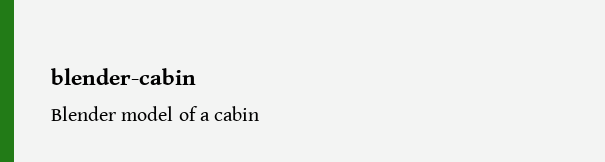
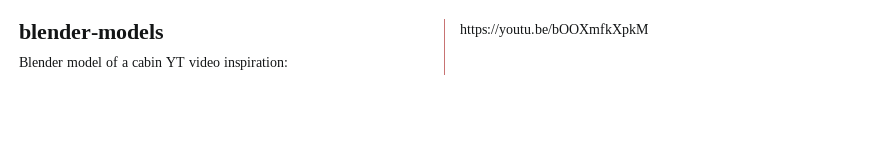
[51,68,196,85] blender-cabin -> [19,24,164,39] blender-models
(260, 113) none -> [166,57,288,70] [460,23,649,37] YT video inspiration: https://youtu.be/bOOXmfkXpkM

